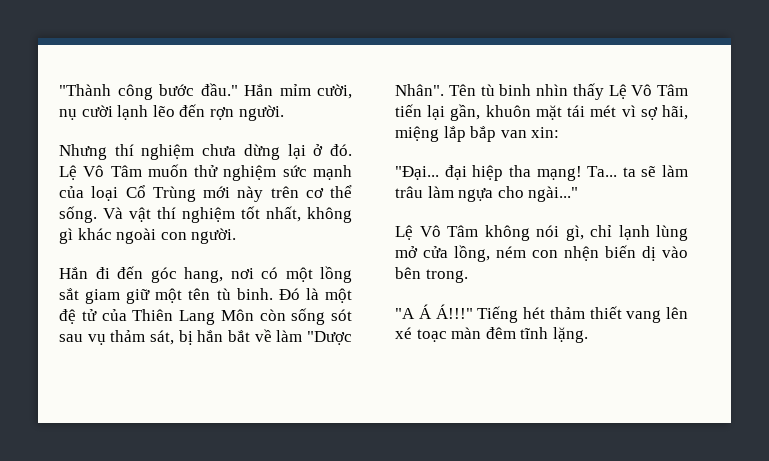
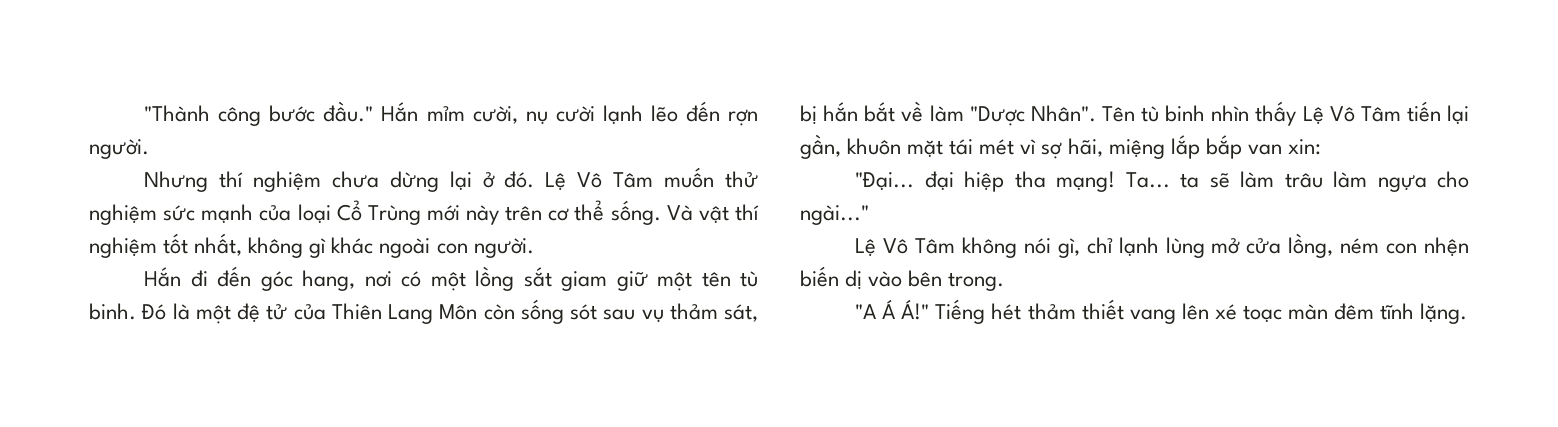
[435,304,473,319] Á!!!" -> [901,299,930,320] Á!"

